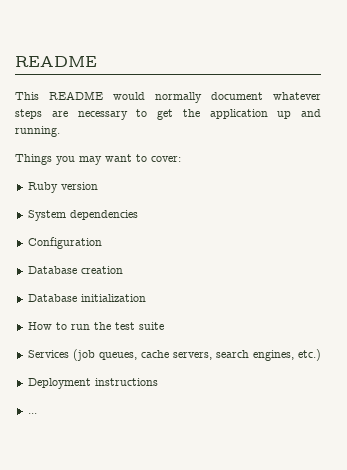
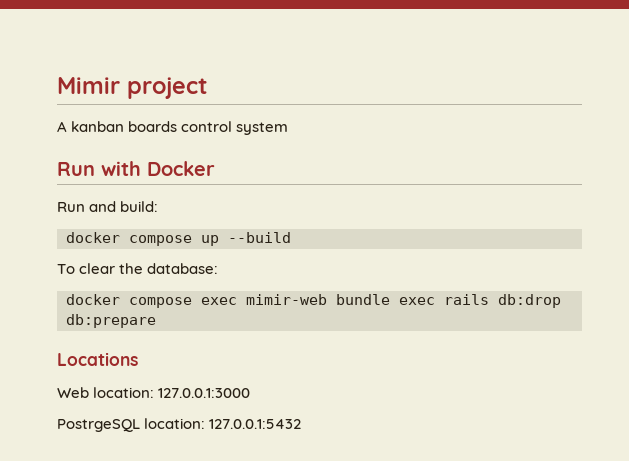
[15,56,97,67] [15,91,321,103] [15,109,321,120] [15,126,60,137] [15,154,181,165] [27,182,98,193] [27,210,138,221] [27,237,102,249] [27,266,123,274] [27,294,146,302] [27,322,164,330] [27,349,321,361] [27,378,158,389] [27,413,37,414] README // This README would normally document whatever steps are necessary to get the application up and running. // Things you may want to cover: // Ruby version // System dependencies // Configuration // Database creation // Database initialization // How to run the test suite // Services (job queues, cache servers, search engines, etc.) // Deployment instructions // ... -> [57,77,208,99] [57,121,289,135] [57,161,215,176] [57,201,159,212] [66,232,291,246] [57,263,219,274] [66,294,561,308] [66,314,156,328] [57,352,138,366] [57,387,251,398] [57,418,302,432] Mimir project // A kanban boards control system // Run with Docker // Run and build: // docker compose up --build // To clear the database: // docker compose exec mimir-web bundle exec rails db:drop db:prepare // Locations // Web location: 127.0.0.1:3000 // PostrgeSQL location: 127.0.0.1:5432

